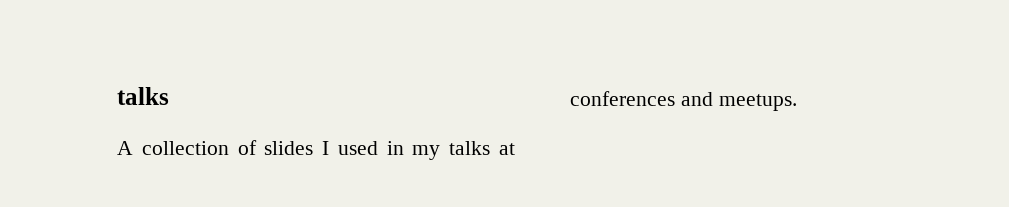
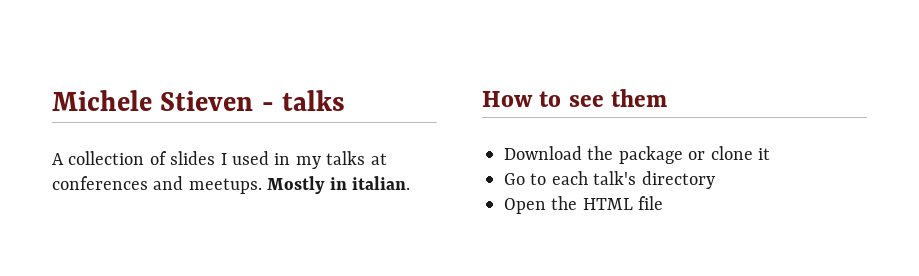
(117, 96) none -> [52,90,274,111] Michele Stieven -
(797, 102) none -> [267,176,410,194] [482,89,667,107] [504,146,770,164] [504,171,715,189] [504,196,664,214] Mostly in italian. // How to see them // Download the package or clone it // Go to each talk's directory // Open the HTML file

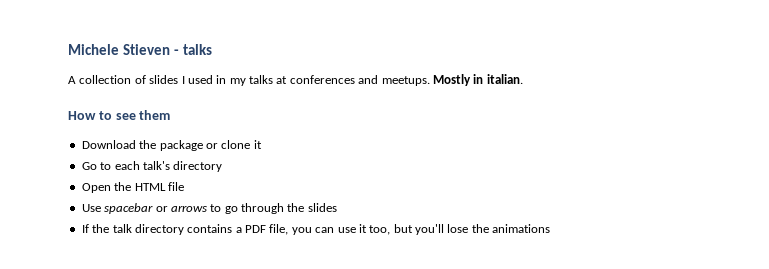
(664, 203) none -> [81,203,337,214] [81,224,551,235] // Use spacebar or arrows to go through the slides // If the talk directory contains a PDF file, you can use it too, but you'll lose the animations

